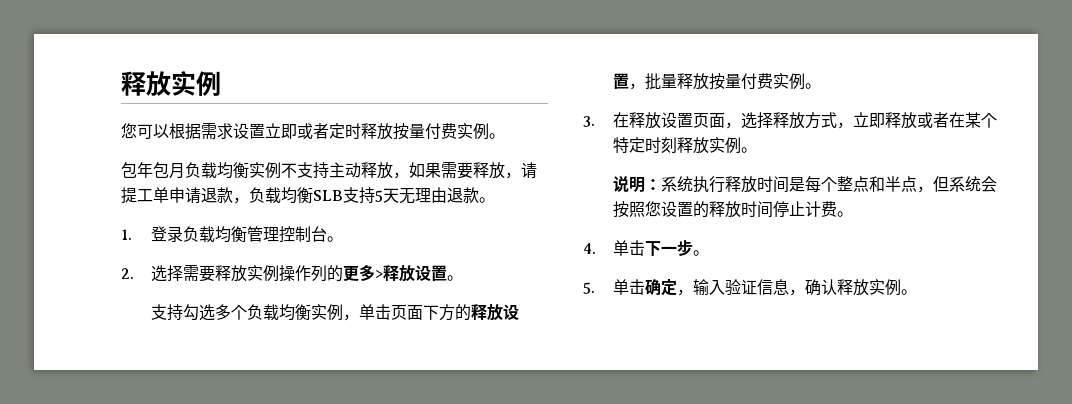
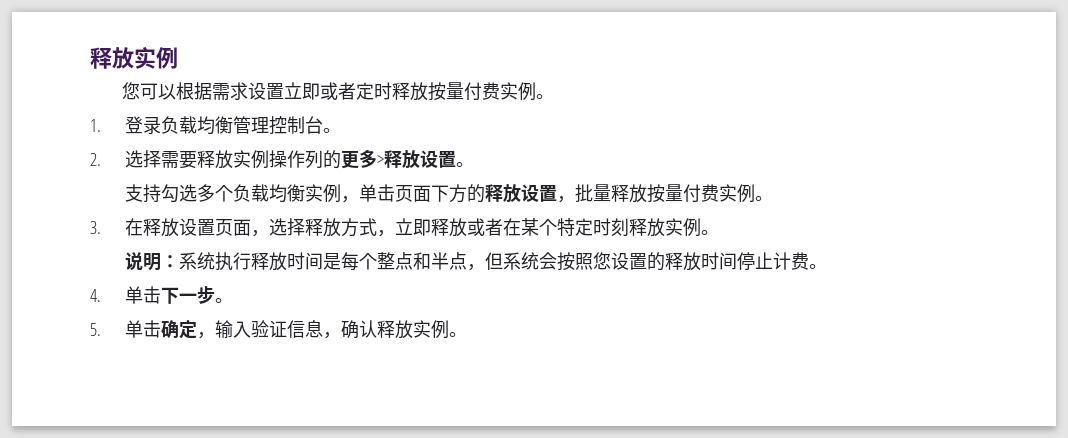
[121,162,537,179] [121,187,495,204] // 包年包月负载均衡实例不支持主动释放，如果需要释放，请提工单申请退款，负载均衡SLB支持5天无理由退款。 -> (554, 96) none

